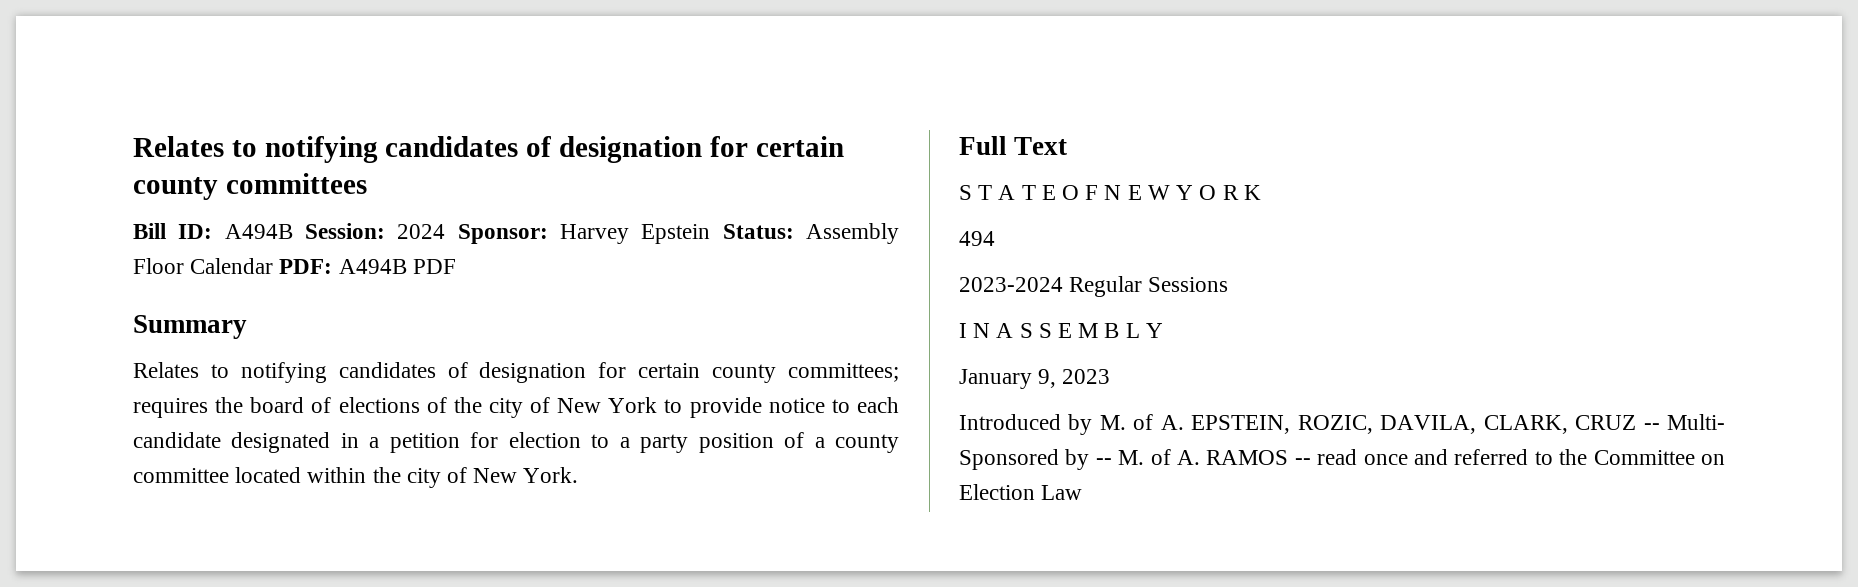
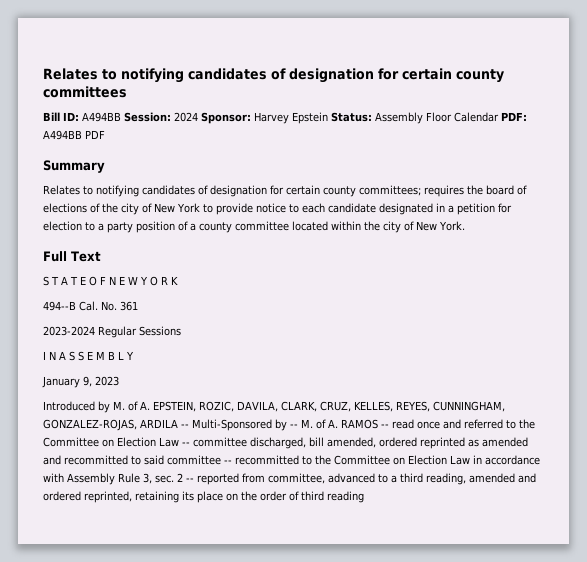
[224,224,293,239] A494B -> [82,112,121,122] A494BB
[338,259,407,274] A494B -> [43,130,82,140] A494BB
[959,231,995,246] 494 -> [43,301,138,311] 494--B Cal. No. 361
[1575,414,1725,430] [959,449,1059,470] CRUZ -- Multi- Sponsored -> [320,401,505,412] [43,419,272,431] CRUZ, KELLES, REYES, CUNNINGHAM, GONZALEZ-ROJAS, ARDILA -- Multi-Sponsored
(1083, 492) none -> [182,437,528,449] [43,455,540,465] [43,473,536,485] [43,491,364,503] -- committee discharged, bill amended, ordered reprinted as amended and recommitted to said committee -- recommitted to the Committee on Election Law in accordance with Assembly Rule 3, sec. 2 -- reported from committee, advanced to a third reading, amended and ordered reprinted, retaining its place on the order of third reading

